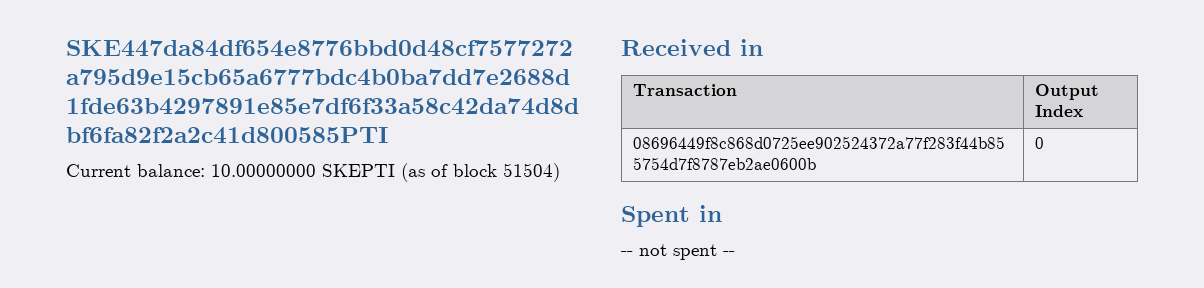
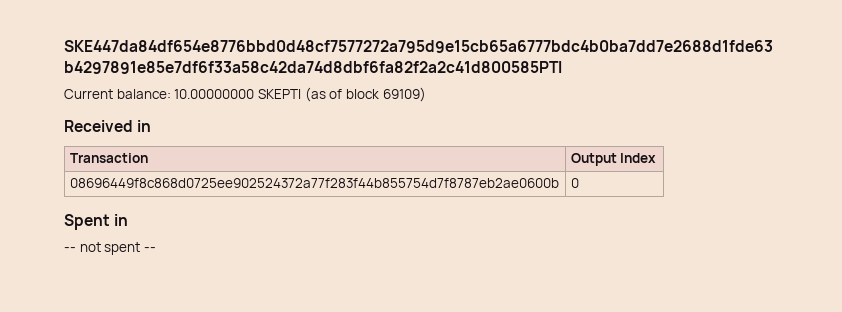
[503,163,560,182] 51504) -> [382,87,426,102] 69109)

